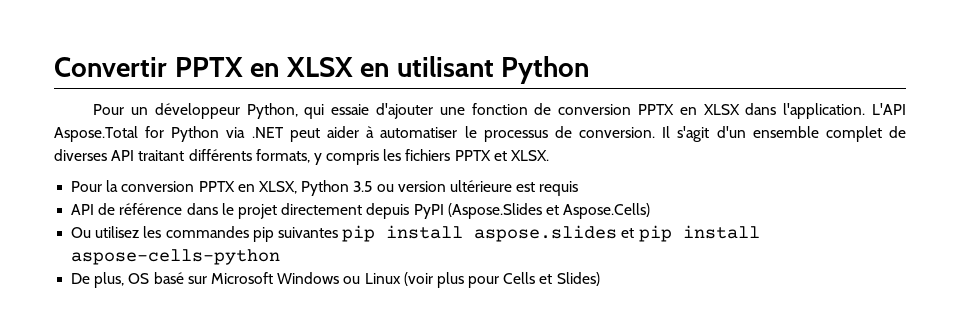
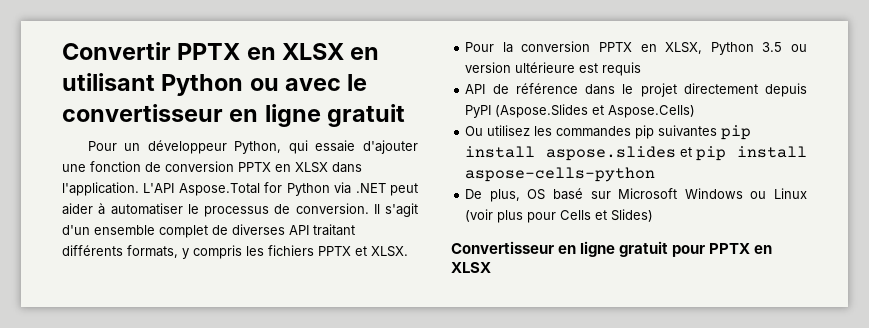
(590, 70) none -> [249,74,368,91] [62,104,406,127] ou avec le convertisseur en ligne gratuit
(600, 279) none -> [451,241,773,257] [451,262,491,273] // Convertisseur en ligne gratuit pour PPTX en XLSX

